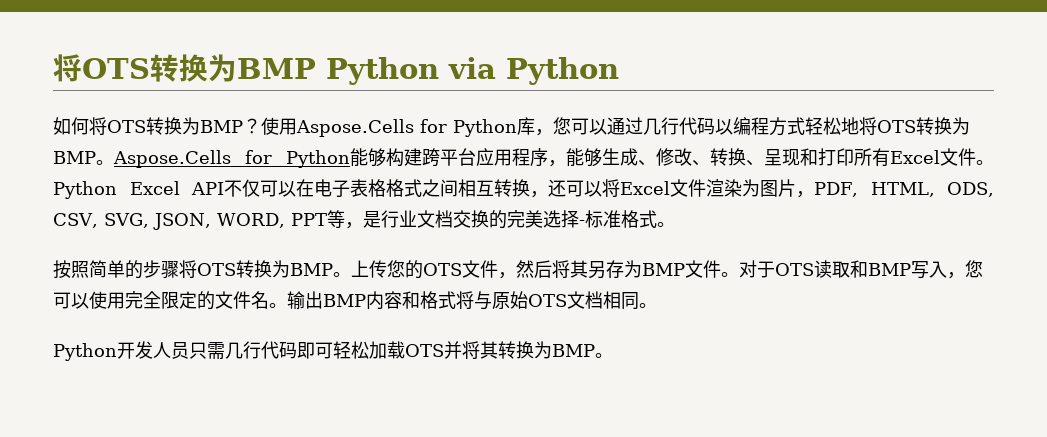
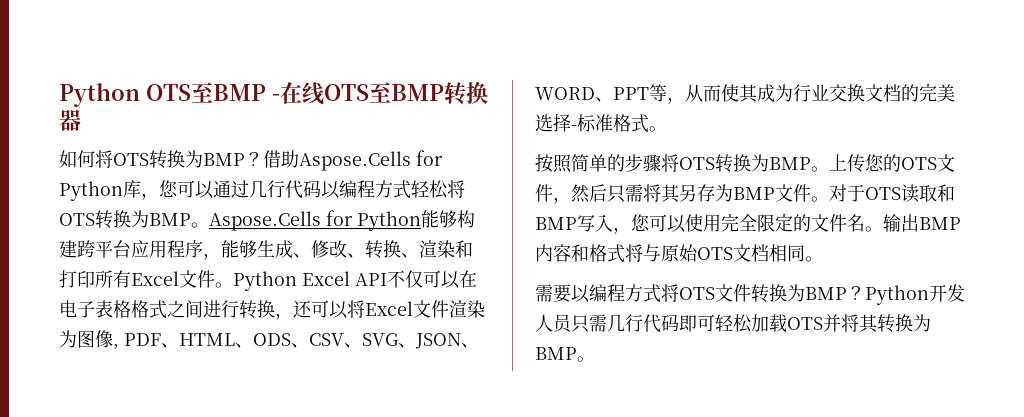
[53,54,619,85] 将OTS转换为BMP Python via Python -> [59,81,488,107] [59,109,81,131] Python OTS至BMP -在线OTS至BMP转换器
[261,117,297,135] 使用 -> [263,150,299,168] 借助
[841,117,859,135] 地 -> (448, 189) none
[764,149,800,166] 呈现 -> [419,240,455,258] 渲染
[458,179,495,197] 相互 -> [203,300,239,318] 进行
[778,179,994,198] [53,210,489,230] 片，PDF, HTML, ODS, CSV, SVG, JSON, WORD, PPT等，是行业文档交换 -> [95,330,479,350] [535,84,901,104] 像, PDF、HTML、ODS、CSV、SVG、JSON、WORD、PPT等，从而使其成为行业交换文档
(552, 269) none -> [607,184,643,203] 只需
(657, 305) none -> [535,284,865,303] 需要以编程方式将OTS文件转换为BMP？

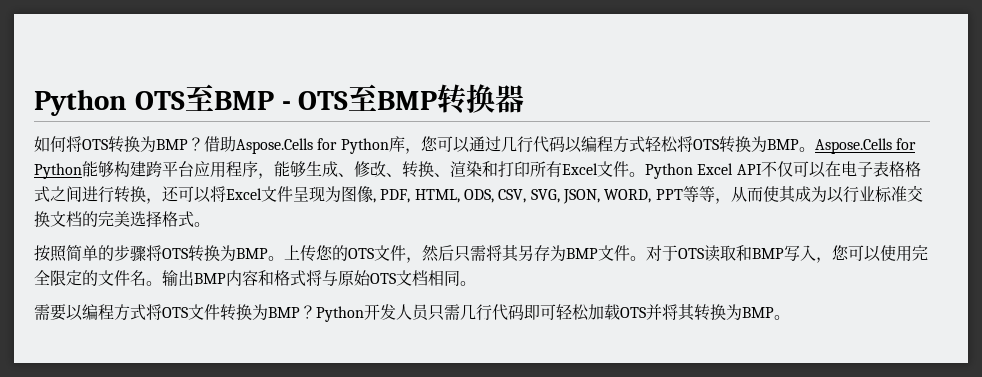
[280,82,324,105] 在线 -> (291, 105) none
[449,300,485,318] 渲染 -> [293,186,325,202] 呈现
[124,333,479,349] [535,87,649,102] PDF、HTML、ODS、CSV、SVG、JSON、WORD、PPT -> [380,186,699,204] PDF, HTML, ODS, CSV, SVG, JSON, WORD, PPT等
[793,84,829,102] 行业 -> [826,186,907,203] 以行业标准
[571,114,613,132] -标准 -> (162, 219) none

